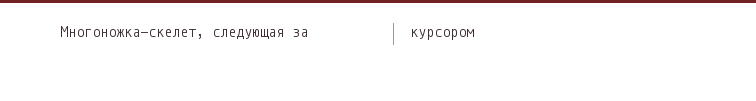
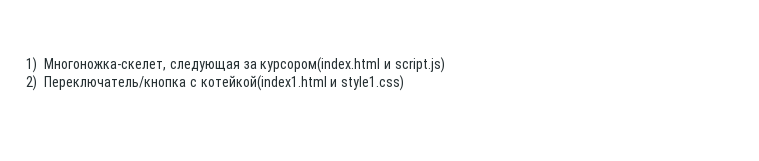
(60, 32) none -> [26,57,37,73] 1)
[410,29,474,40] курсором -> [260,57,445,73] [26,75,405,91] курсором(index.html и script.js) // 2) Переключатель/кнопка с котейкой(index1.html и style1.css)

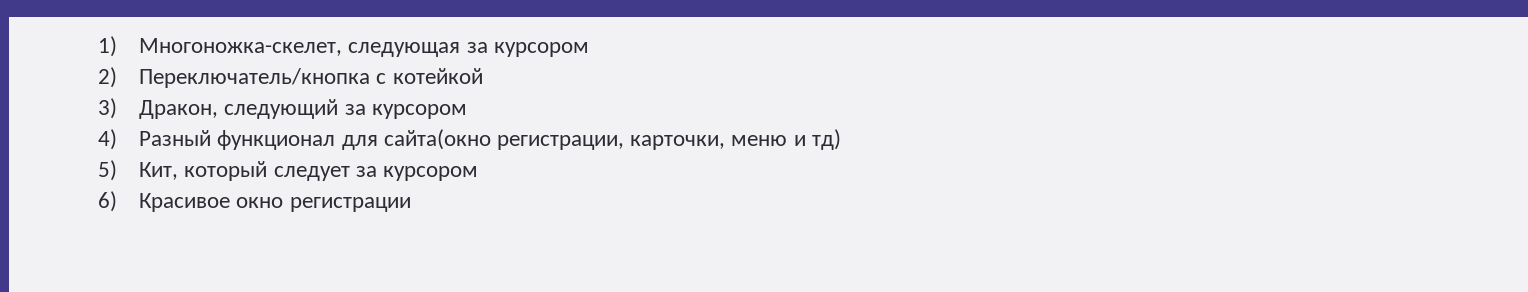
[260,57,445,73] курсором(index.html и script.js) -> [493,42,589,57] курсором
[200,75,405,91] котейкой(index1.html и style1.css) -> [392,68,483,84] [98,98,467,119] [98,129,841,150] [98,160,479,181] [98,191,411,212] котейкой // 3) Дракон, следующий за курсором // 4) Разный функционал для сайта(окно регистрации, карточки, меню и тд) // 5) Кит, который следует за курсором // 6) Красивое окно регистрации

